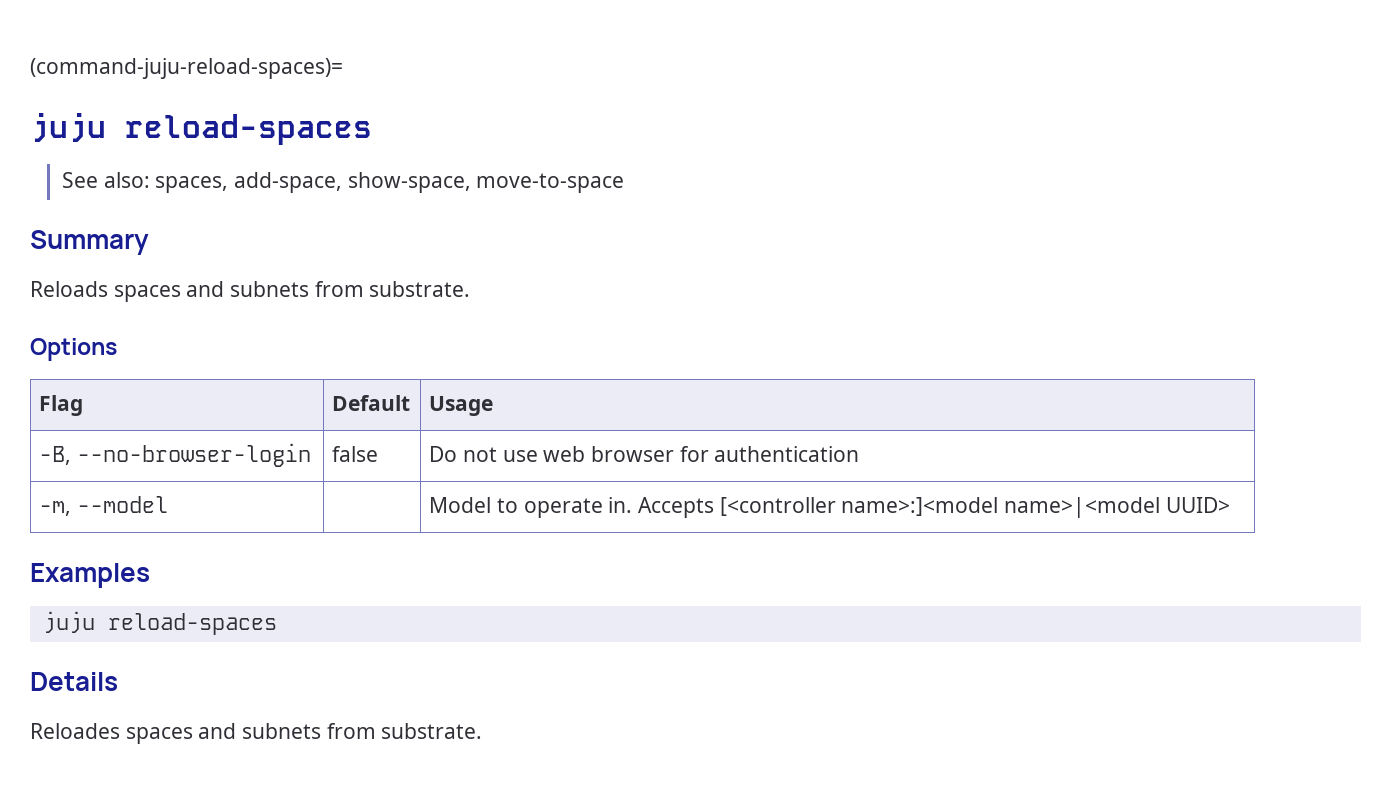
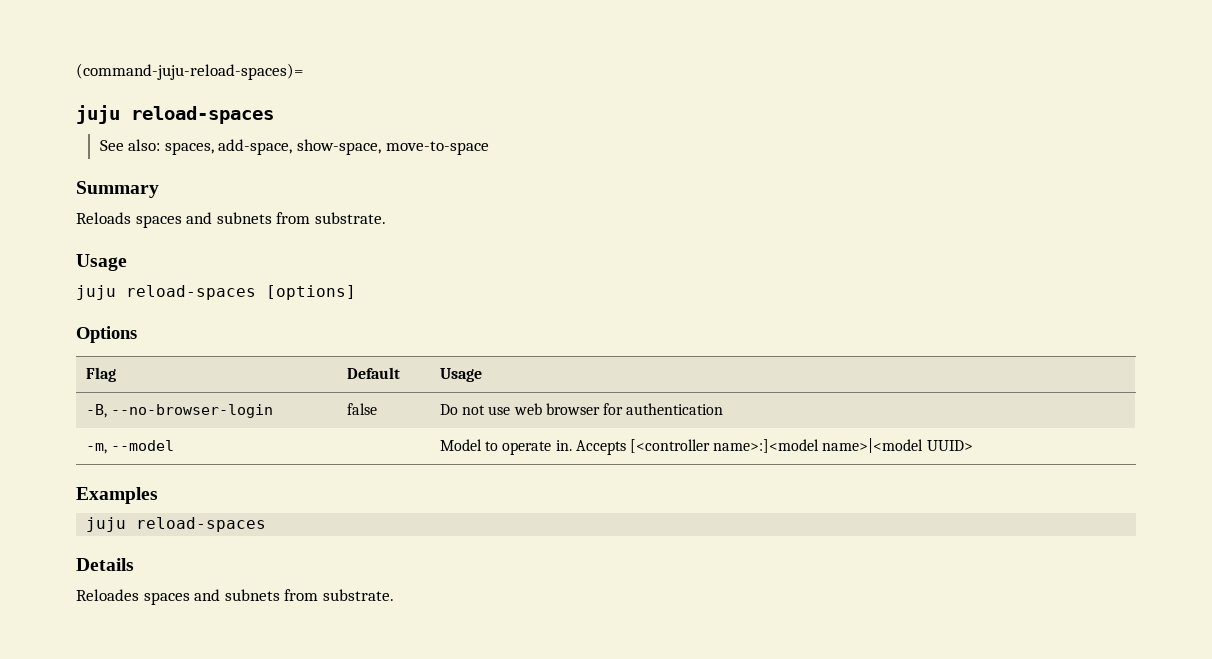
(471, 289) none -> [76,254,127,271] [76,285,356,300] // Usage // juju reload-spaces [options]

